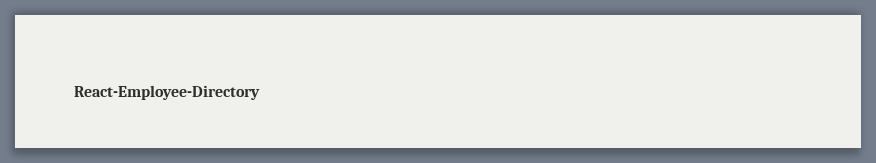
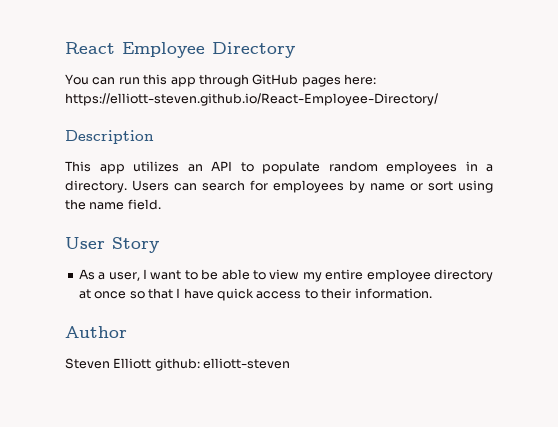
[74,85,260,100] React-Employee-Directory -> [65,42,295,58] [65,74,376,87] [65,93,438,106] [65,130,154,144] [65,161,493,174] [65,180,493,193] [65,199,161,210] [65,237,159,253] [78,269,493,282] [78,288,432,301] [65,326,127,338] [65,358,291,371] React Employee Directory // You can run this app through GitHub pages here: https://elliott-steven.github.io/React-Employee-Directory/ // Description // This app utilizes an API to populate random employees in a directory. Users can search for employees by name or sort using the name field. // User Story // As a user, I want to be able to view my entire employee directory at once so that I have quick access to their information. // Author // Steven Elliott github: elliott-steven

